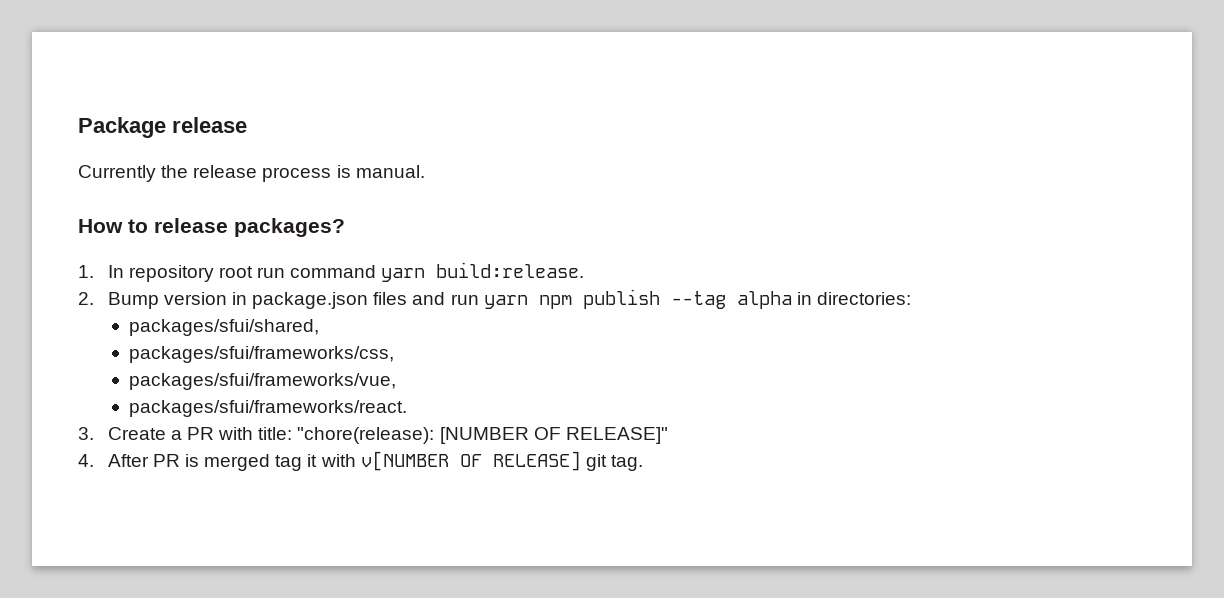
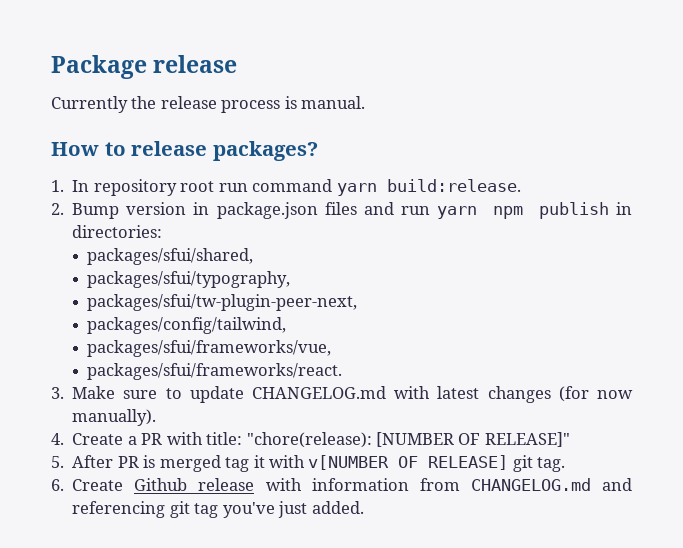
[670,291,792,309] --tag alpha -> (609, 210) none
[128,346,394,363] packages/sfui/frameworks/css, -> [87,271,291,288] [87,294,358,311] [87,317,287,334] packages/sfui/typography, // packages/sfui/tw-plugin-peer-next, // packages/config/tailwind,
(94, 433) none -> [72,386,633,403] [72,409,157,426] [51,433,64,445] Make sure to update CHANGELOG.md with latest changes (for now manually). // 4.
[78,454,94,467] 4. -> [51,456,64,468] 5.
(643, 463) none -> [51,478,633,491] [72,501,364,518] // 6. Create Github release with information from CHANGELOG.md and referencing git tag you've just added.

